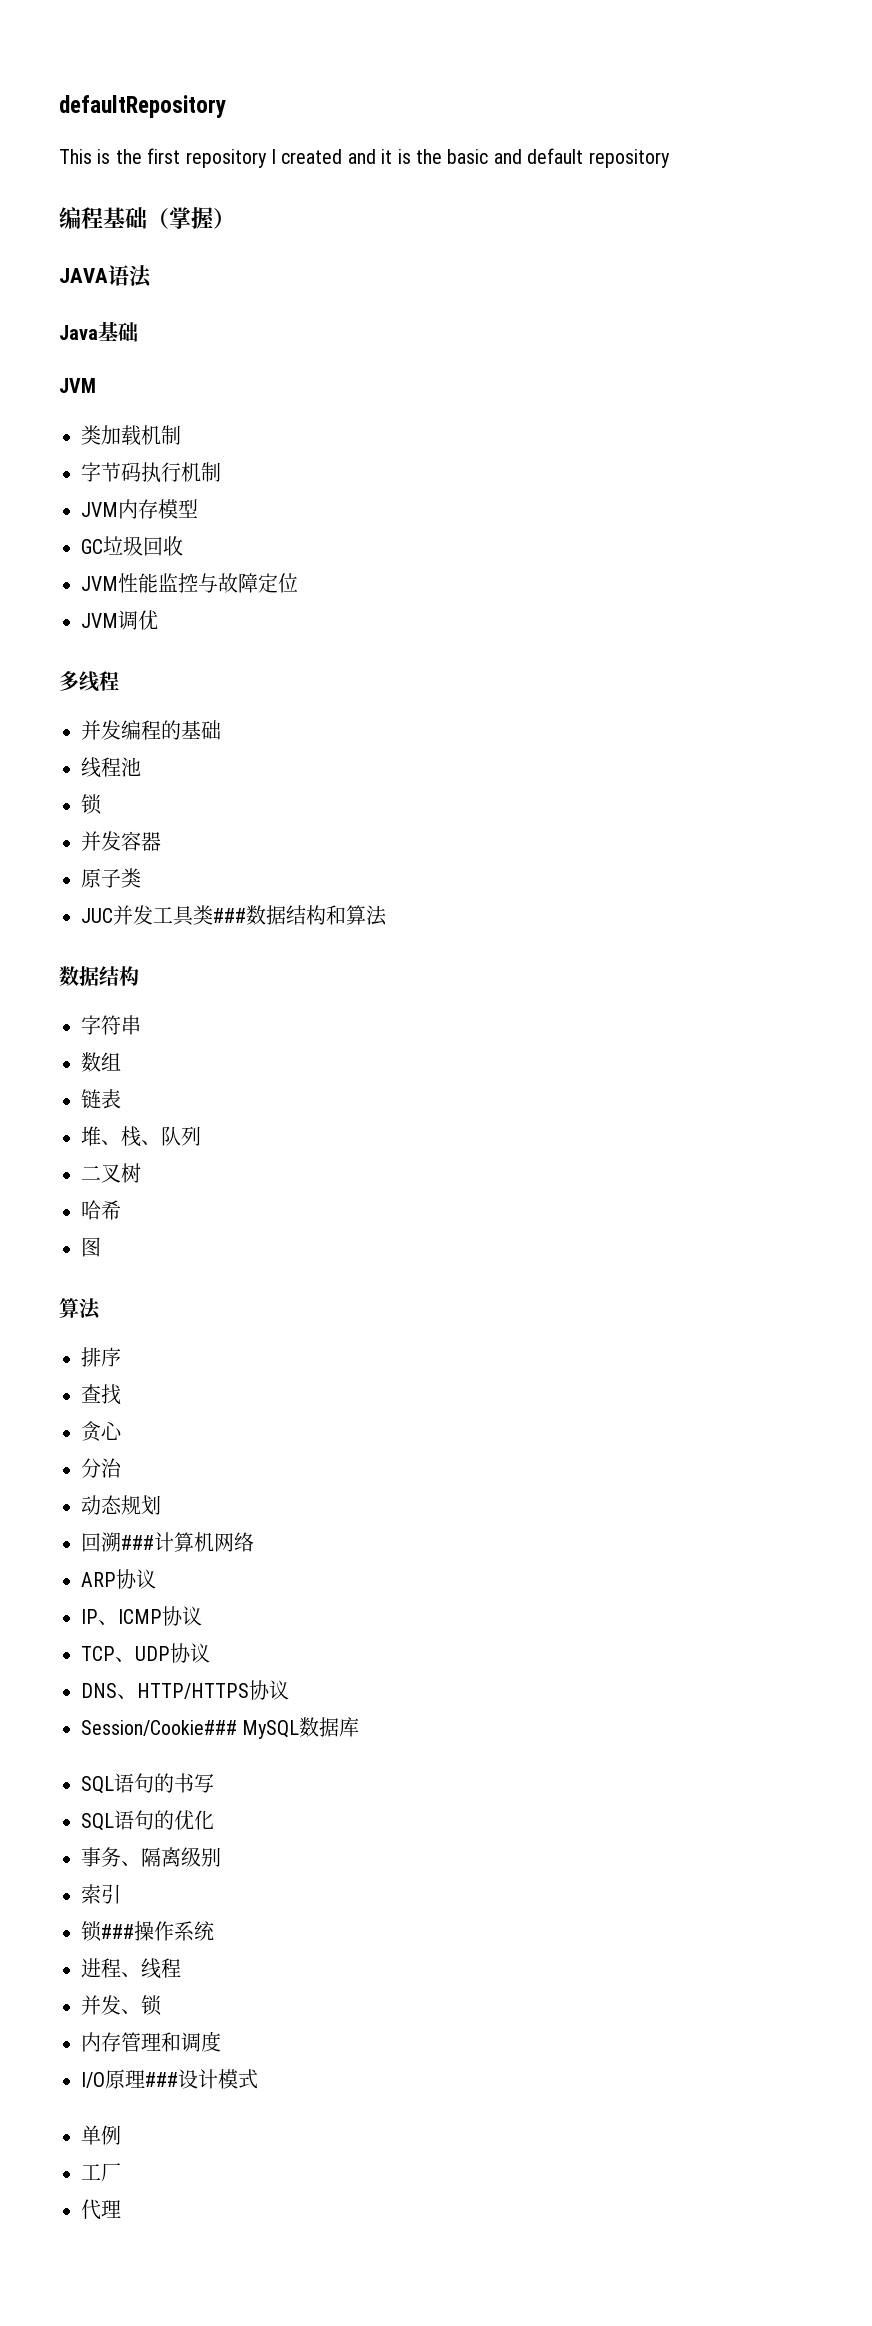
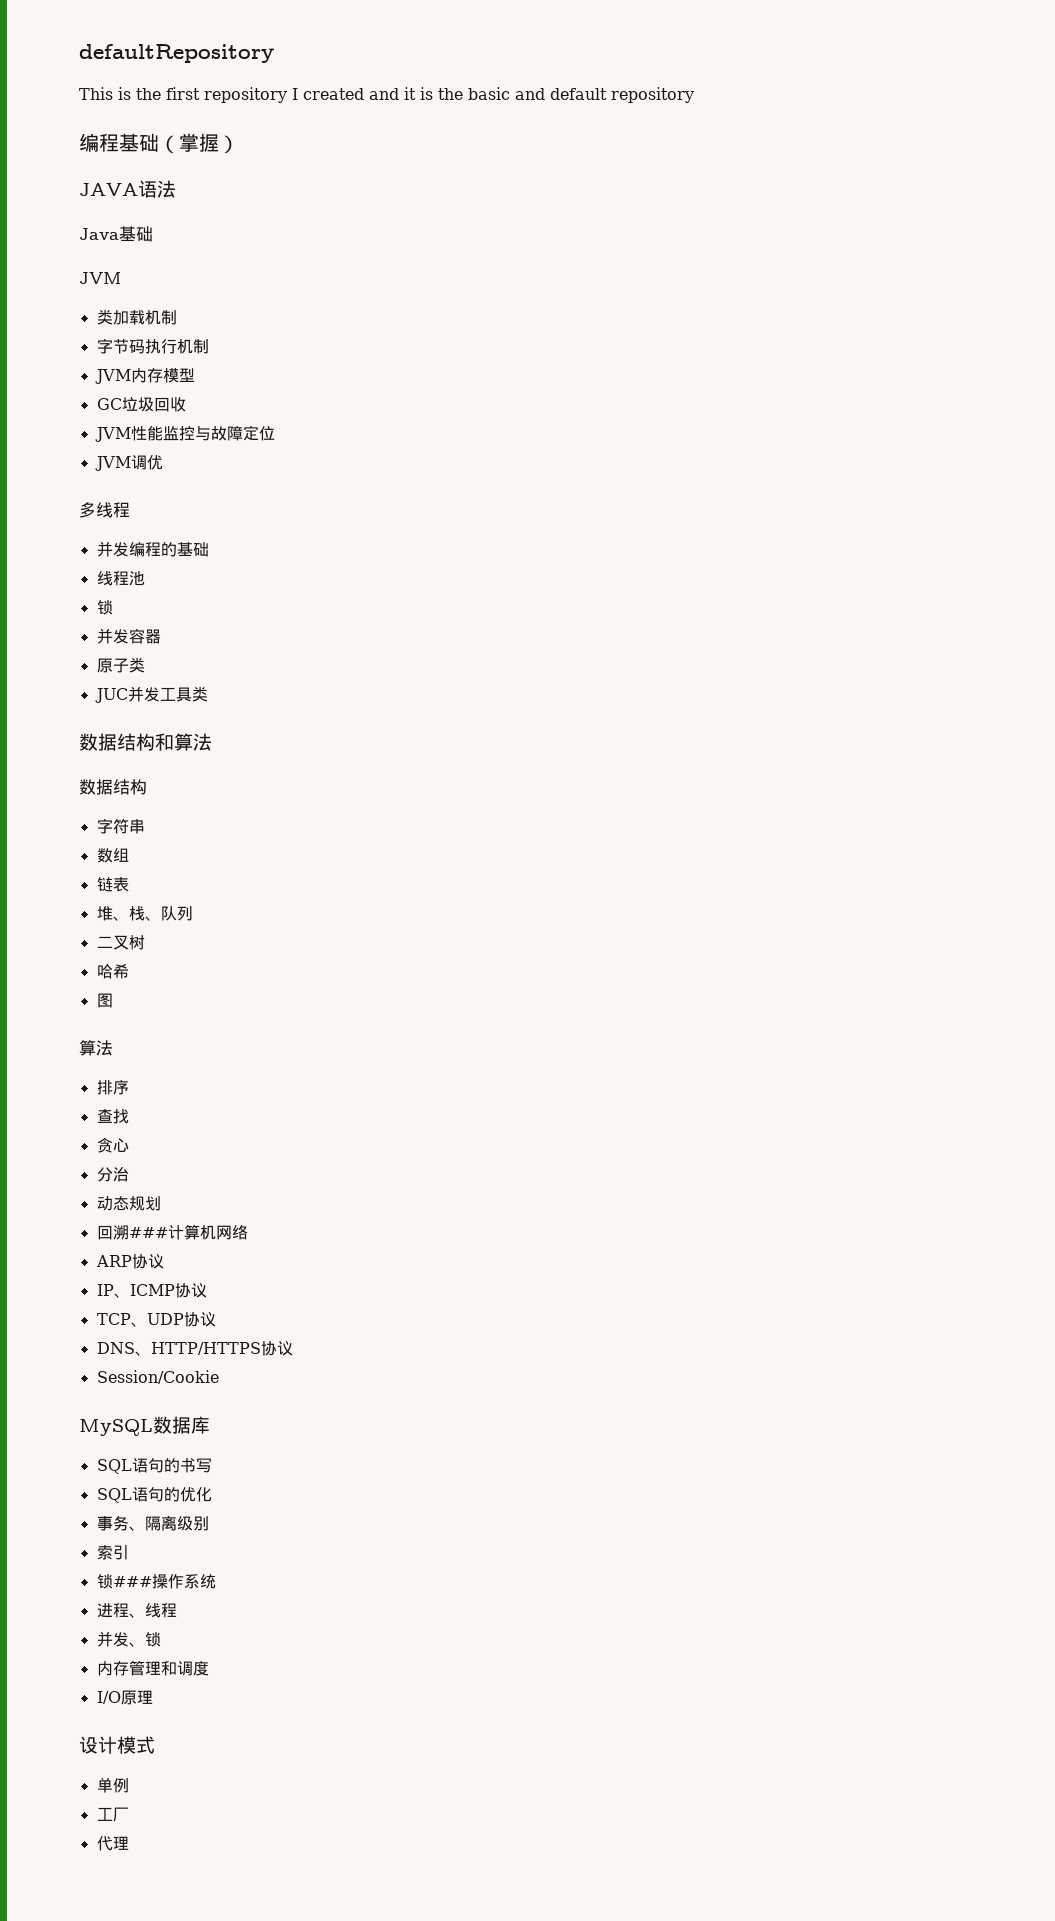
[213,908,246,923] ### -> (208, 694) //
[81,1720,237,1736] Session/Cookie### -> [96,1370,219,1384] Session/Cookie //
[145,2072,178,2087] ### -> (153, 1697) //

